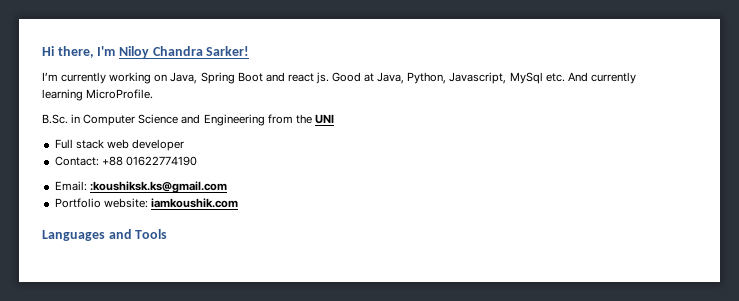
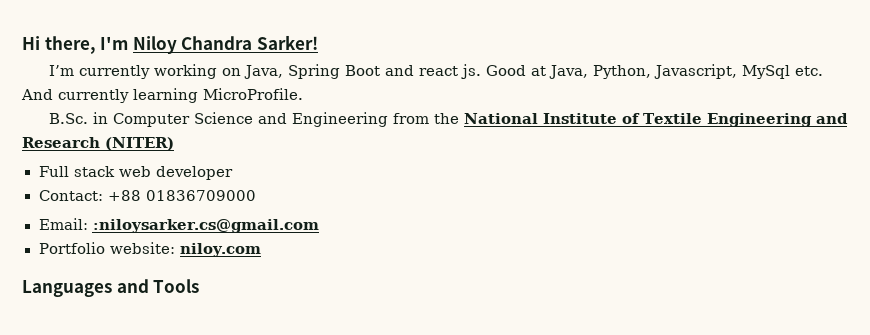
[314,114,334,124] UNI -> [464,113,849,127] [22,137,174,151] National Institute of Textile Engineering and Research (NITER)
[125,156,197,166] 01622774190 -> [145,190,256,201] 01836709000
[89,181,227,193] :koushiksk.ks@gmail.com -> [92,219,320,233] :niloysarker.cs@gmail.com
[150,198,238,208] iamkoushik.com -> [179,243,262,257] niloy.com

